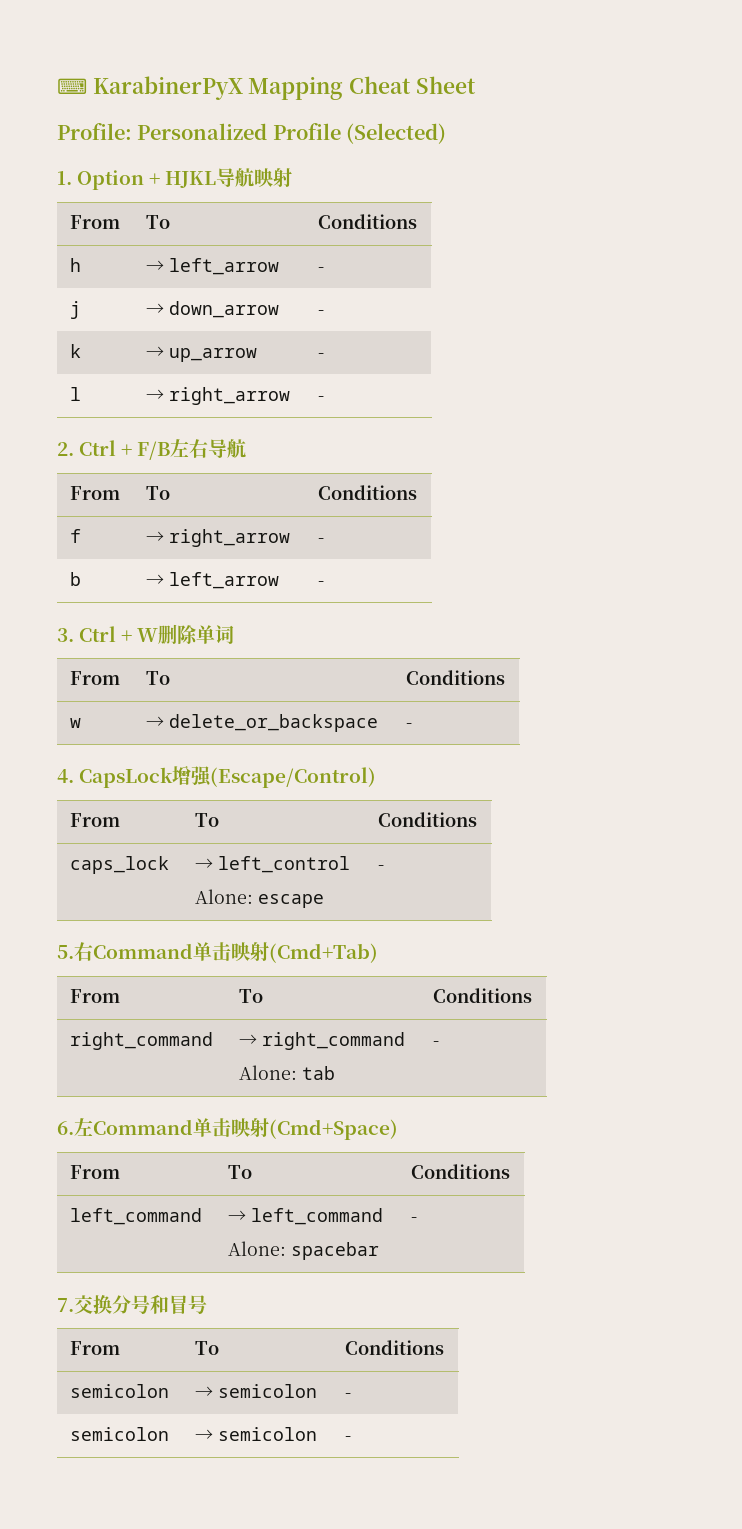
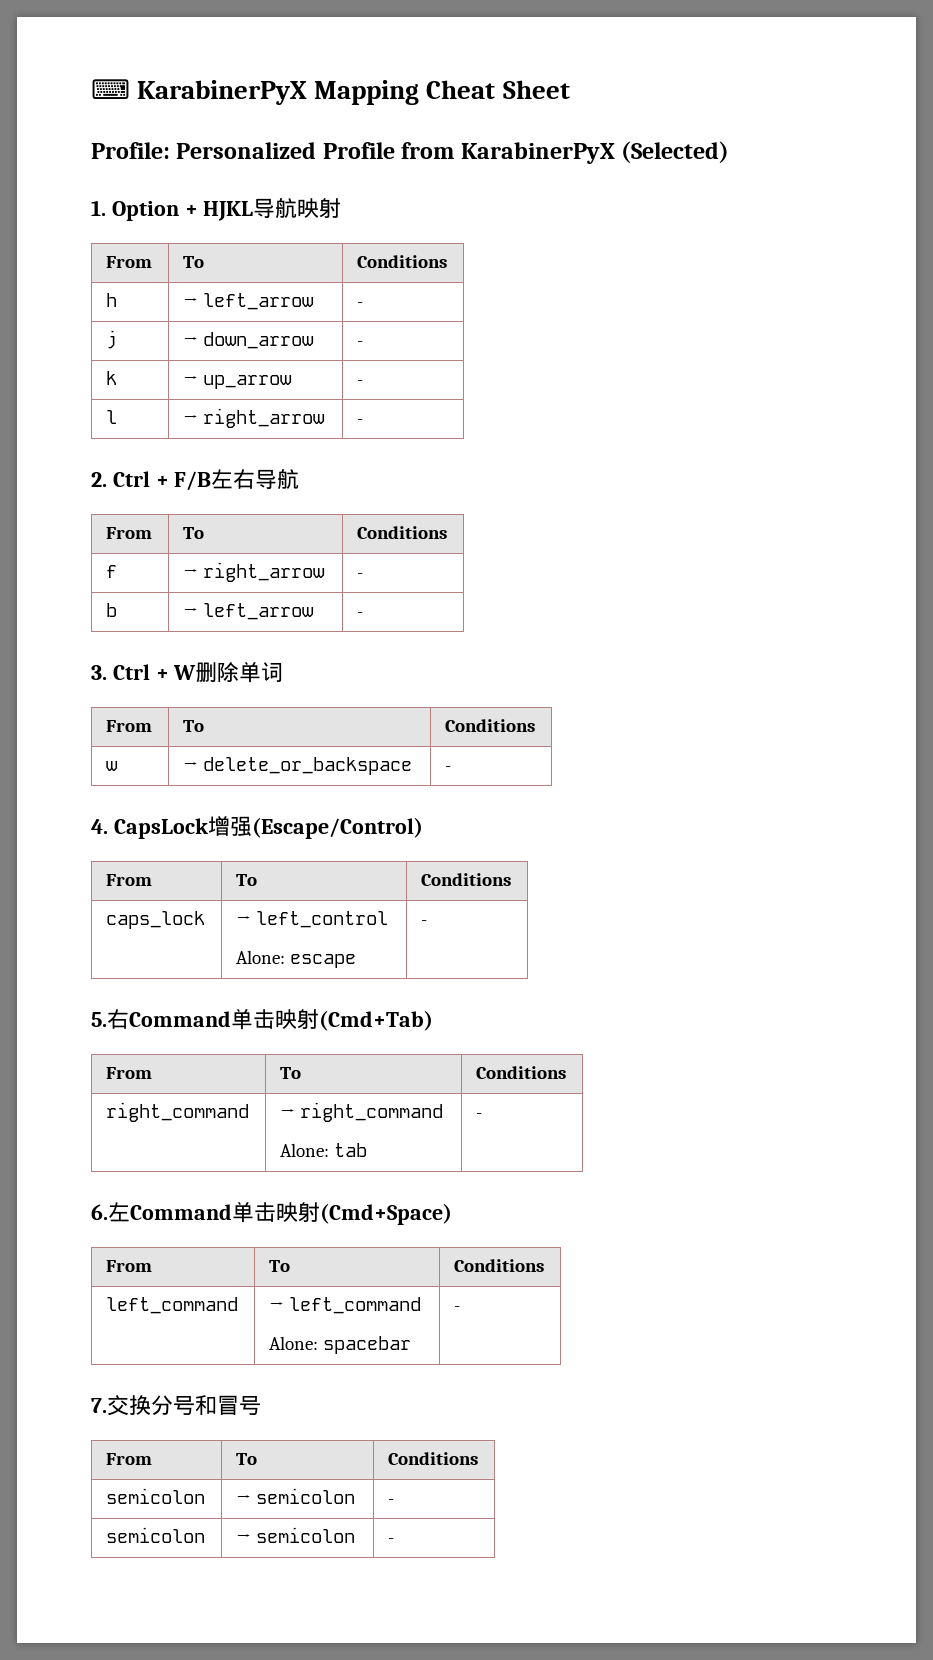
(341, 131) none -> [401,142,615,164] from KarabinerPyX

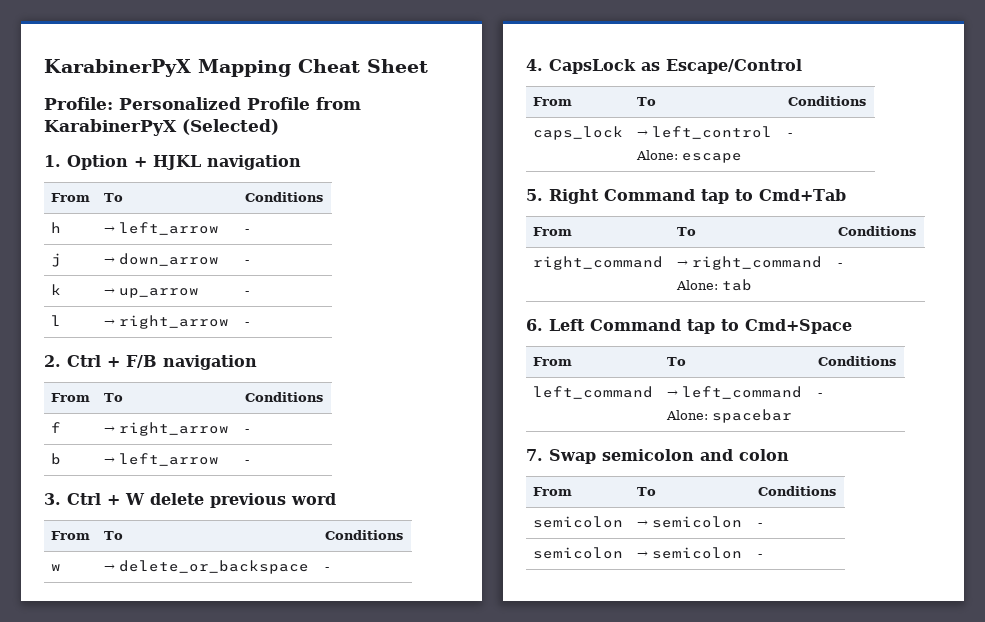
[91,79,130,99] ⌨ -> (44, 68) none
[253,198,342,218] 导航映射 -> [207,155,301,170] navigation
[211,469,300,489] 左右导航 -> [163,355,257,370] navigation
[195,662,284,683] 删除单词 -> [150,493,336,508] delete previous word
[207,816,423,839] 增强(Escape/Control) -> [641,59,802,74] as Escape/Control
[107,1009,433,1031] 右Command单击映射(Cmd+Tab) -> [549,189,846,204] Right Command tap to Cmd+Tab
[108,1202,452,1225] 左Command单击映射(Cmd+Space) -> [549,319,852,334] Left Command tap to Cmd+Space
[107,1395,261,1416] 交换分号和冒号 -> [549,449,789,464] Swap semicolon and colon

